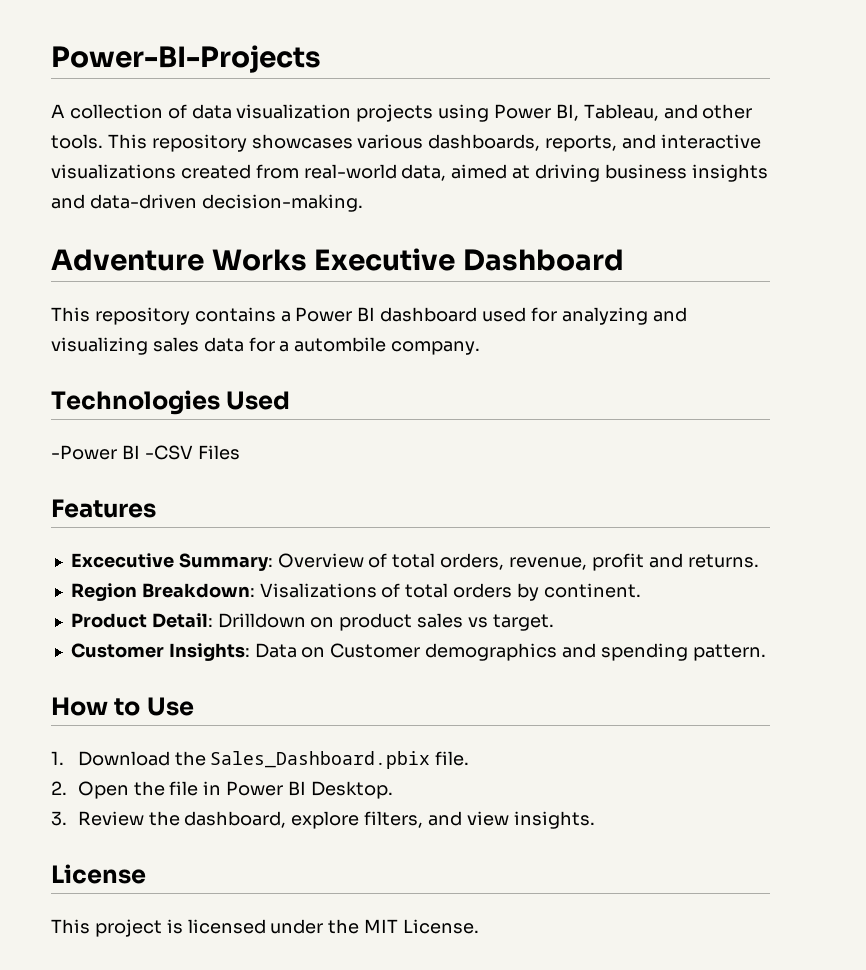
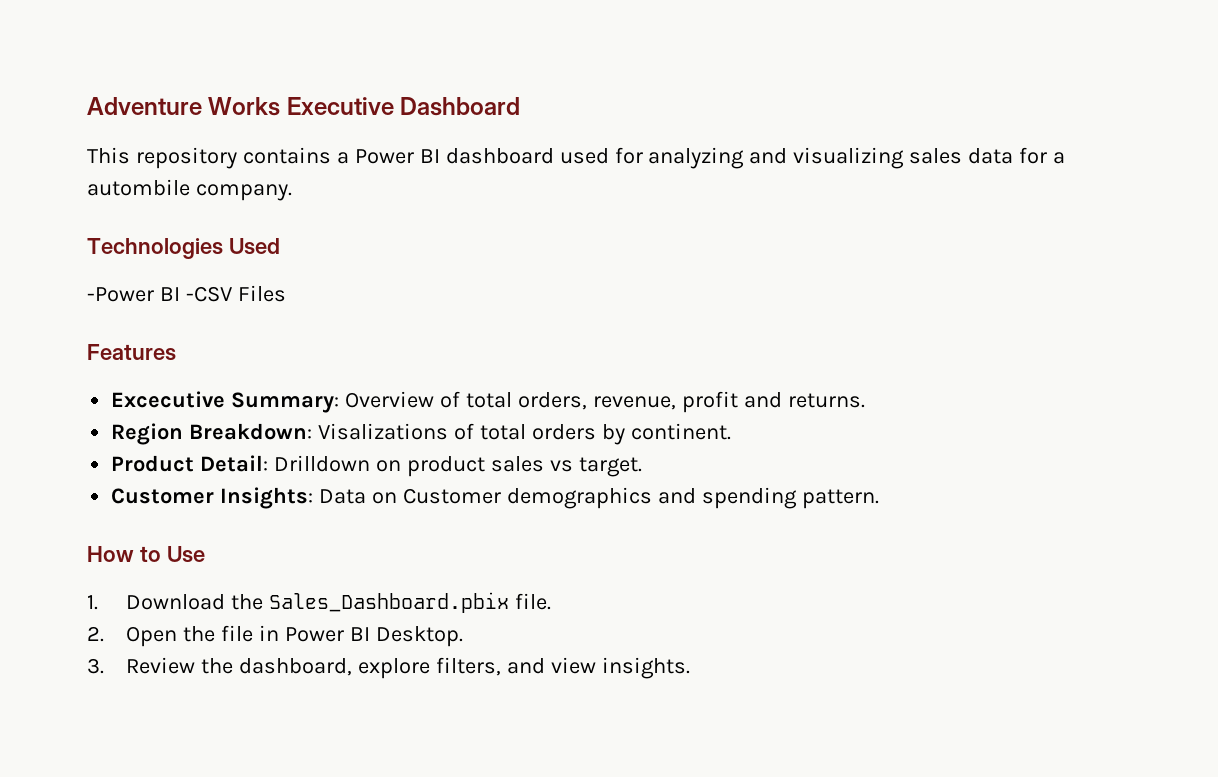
[51,45,321,73] [51,104,753,122] [51,134,761,152] [51,164,768,182] [51,194,363,212] Power-BI-Projects // A collection of data visualization projects using Power BI, Tableau, and other tools. This repository showcases various dashboards, reports, and interactive visualizations created from real-world data, aimed at driving business insights and data-driven decision-making. // -> (87, 106) none
[51,864,146,884] [51,919,480,937] // License // This project is licensed under the MIT License. -> (691, 668) none

